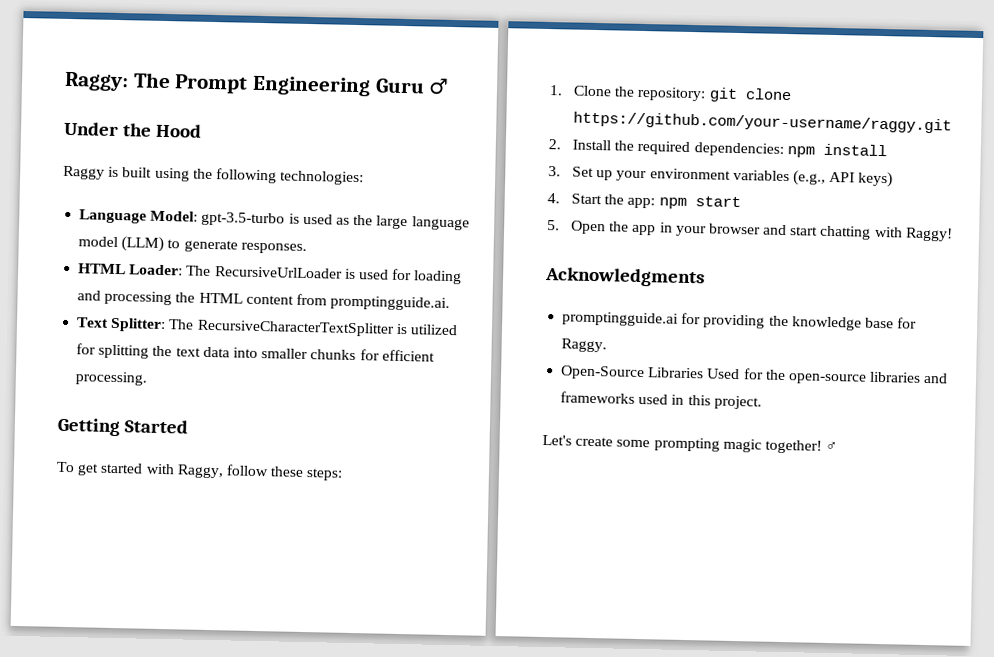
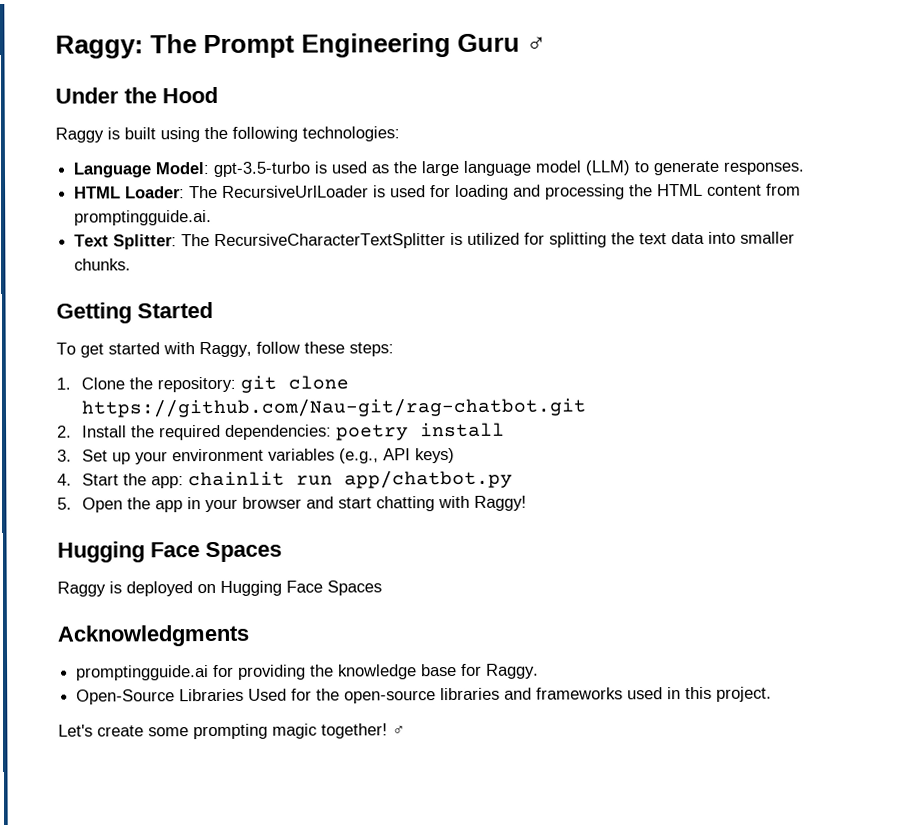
[310,349,435,362] [75,371,148,386] chunks for efficient processing. -> [74,258,132,271] chunks.
[572,111,952,134] https://github.com/your-username/raggy.git -> [81,397,588,418] https://github.com/Nau-git/rag-chatbot.git
[786,146,815,158] npm -> [336,424,410,441] poetry
[658,196,741,209] npm start -> [188,469,514,489] chainlit run app/chatbot.py
(953, 234) none -> [57,541,282,563] [57,580,382,597] // Hugging Face Spaces // Raggy is deployed on Hugging Face Spaces

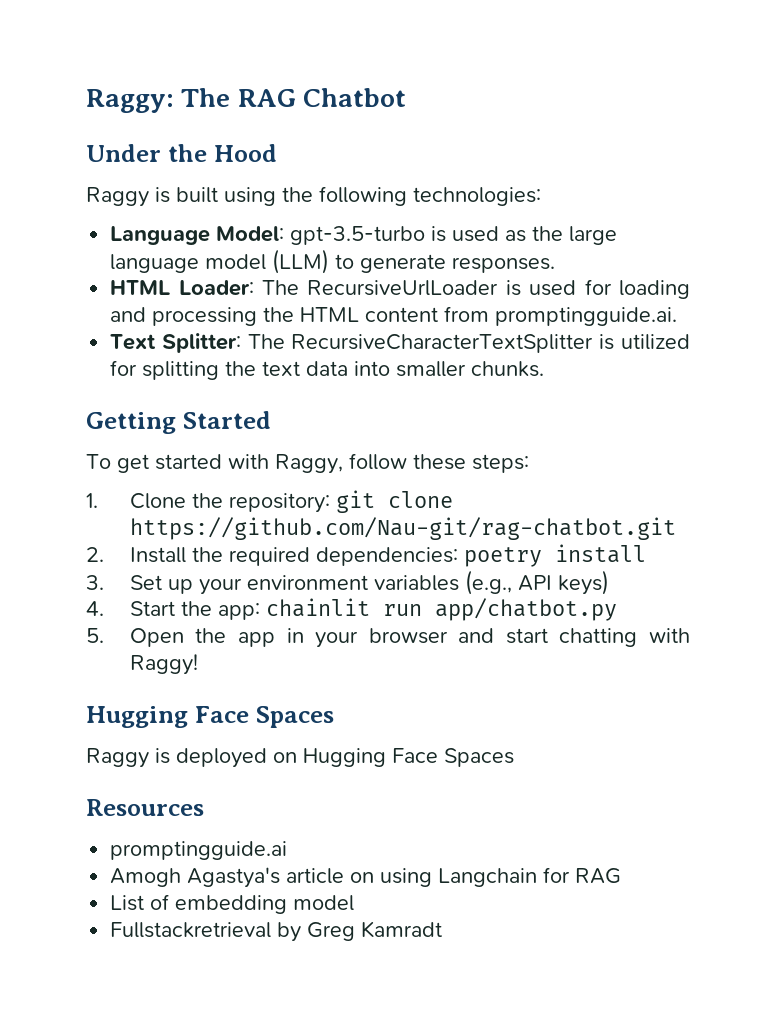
[203,33,548,59] Prompt Engineering Guru ♂ -> [237,88,407,107] RAG Chatbot
[57,624,249,647] Acknowledgments -> [86,799,204,816] Resources
[213,663,540,680] [76,686,773,705] [58,723,405,740] for providing the knowledge base for Raggy. // Open-Source Libraries Used for the open-source libraries and frameworks used in this project. // Let's create some prompting magic together! ♂ -> [110,867,622,888] [110,894,355,914] [110,921,443,942] // Amogh Agastya's article on using Langchain for RAG // List of embedding model // Fullstackretrieval by Greg Kamradt

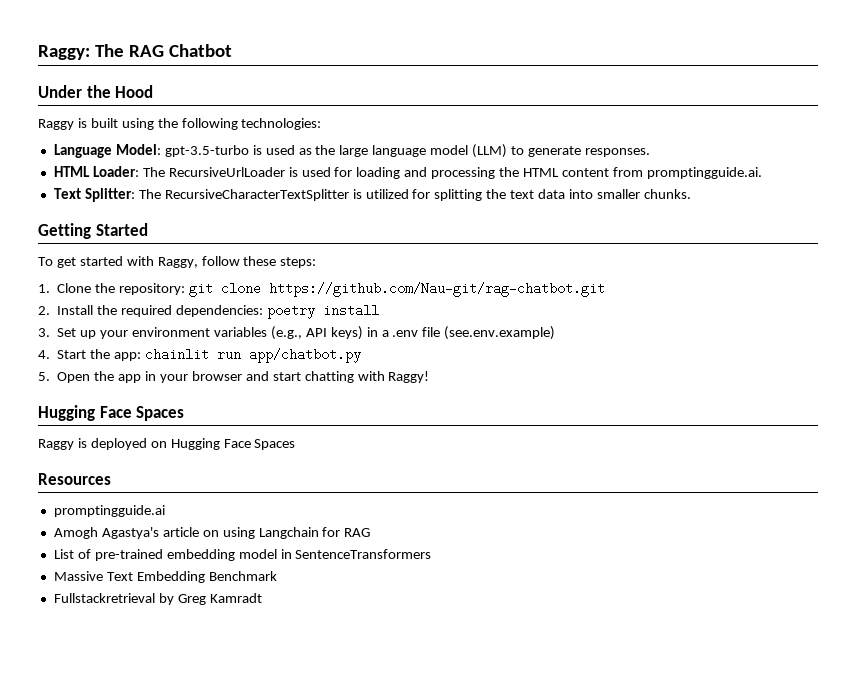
(609, 582) none -> [366,326,556,340] in a .env file (see.env.example)
(170, 902) none -> [94,549,163,561] pre-trained
(355, 903) none -> [280,549,432,559] [53,571,277,583] in SentenceTransformers // Massive Text Embedding Benchmark

